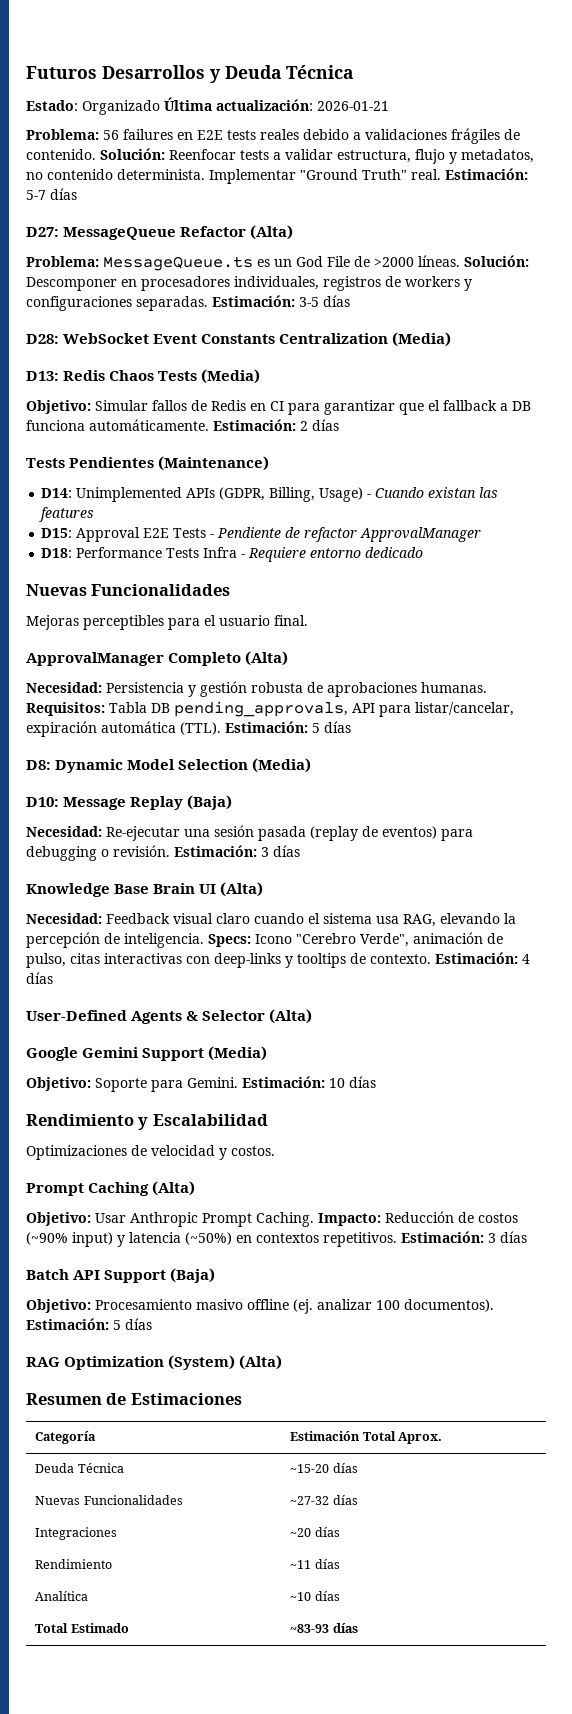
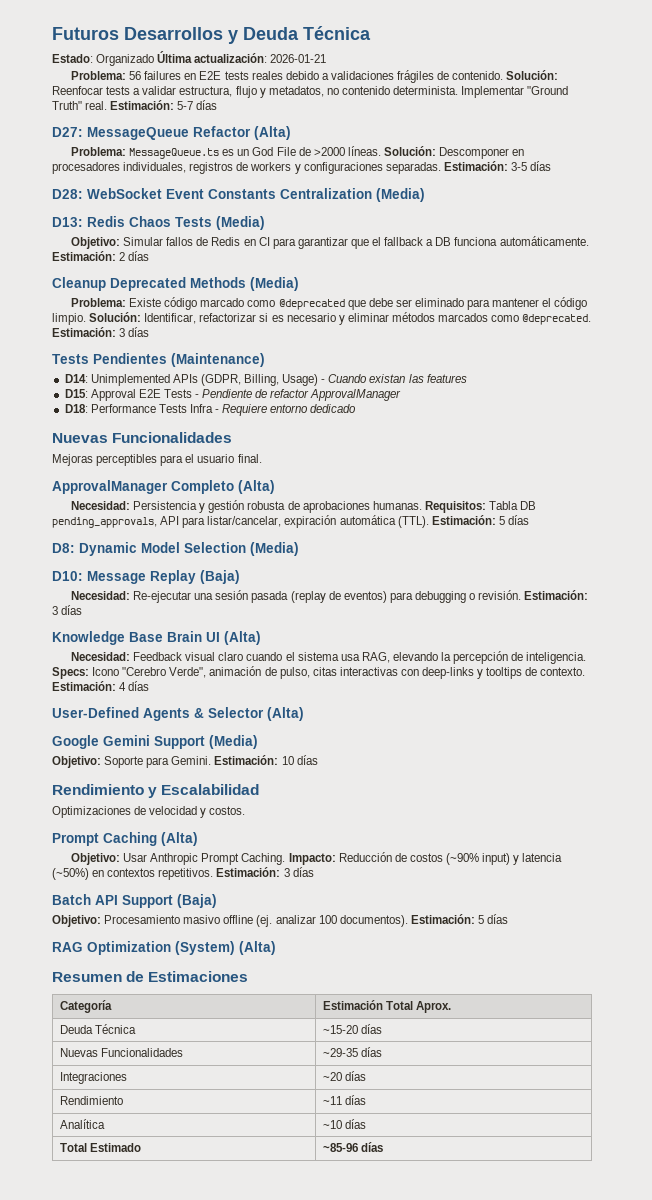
(339, 425) none -> [52,277,299,291] [70,297,588,310] [52,312,592,325] [52,327,150,337] // Cleanup Deprecated Methods (Media) // Problema: Existe código marcado como @deprecated que debe ser eliminado para mantener el código limpio. Solución: Identificar, refactorizar si es necesario y eliminar métodos marcados como @deprecated. Estimación: 3 días
[290,1496,330,1505] ~27-32 -> [323,1048,359,1057] ~29-35
[290,1624,330,1633] ~83-93 -> [323,1143,359,1152] ~85-96

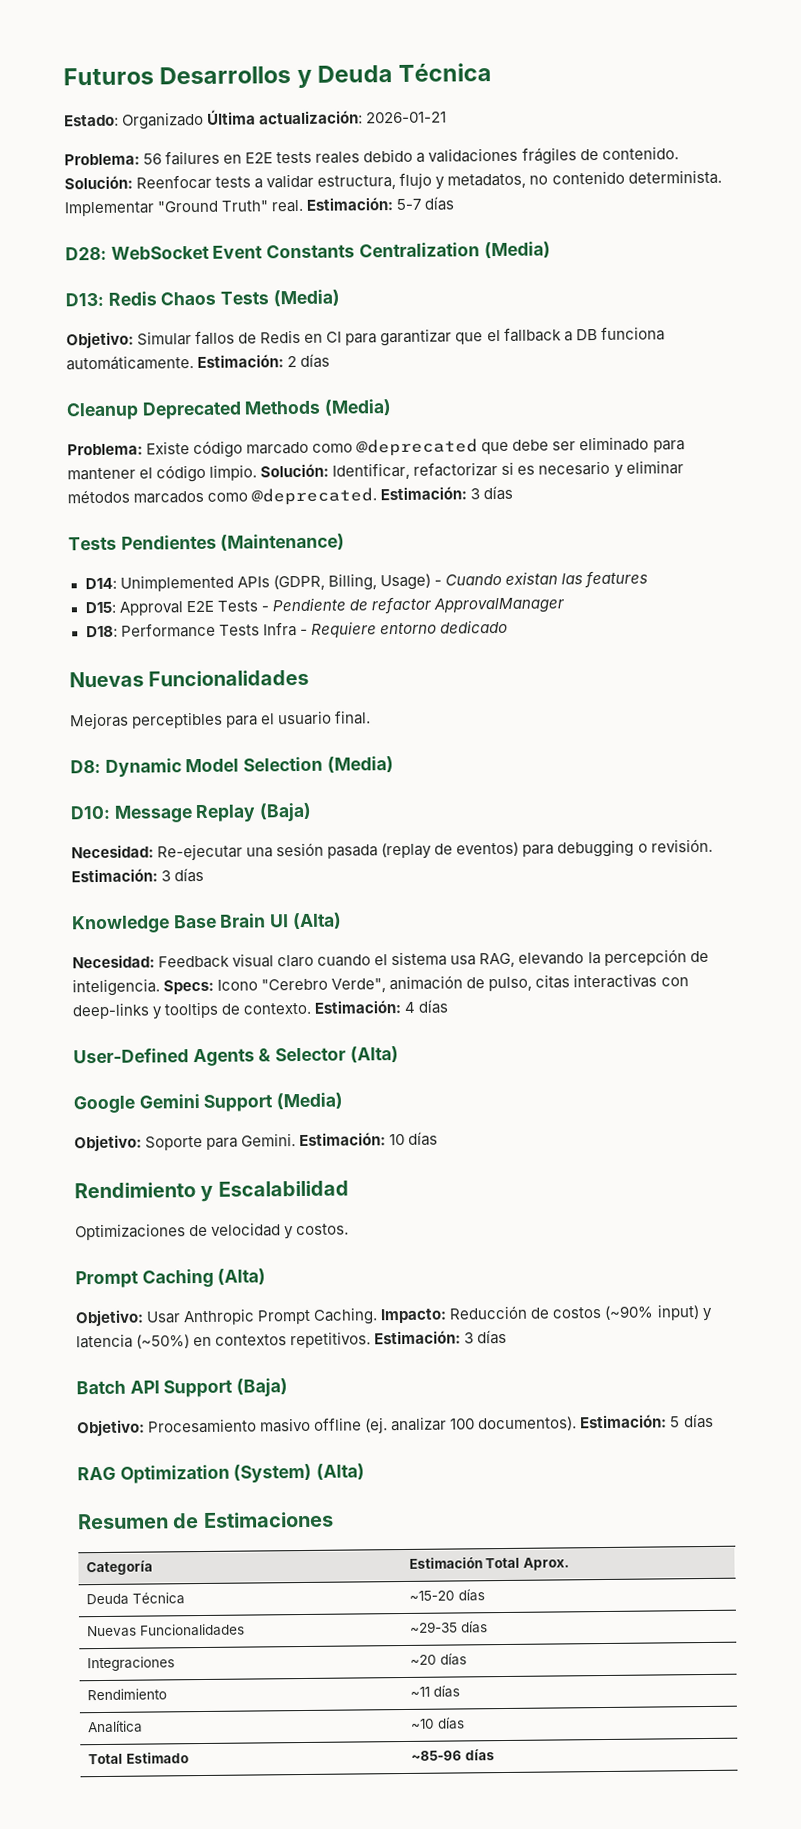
[52,126,291,140] [70,146,525,159] [52,161,552,174] // D27: MessageQueue Refactor (Alta) // Problema: MessageQueue.ts es un God File de >2000 líneas. Solución: Descomponer en procesadores individuales, registros de workers y configuraciones separadas. Estimación: 3-5 días -> (455, 203) none
[52,480,275,494] [70,500,537,513] [52,515,529,528] // ApprovalManager Completo (Alta) // Necesidad: Persistencia y gestión robusta de aprobaciones humanas. Requisitos: Tabla DB pending_approvals, API para listar/cancelar, expiración automática (TTL). Estimación: 5 días -> (372, 717) none

